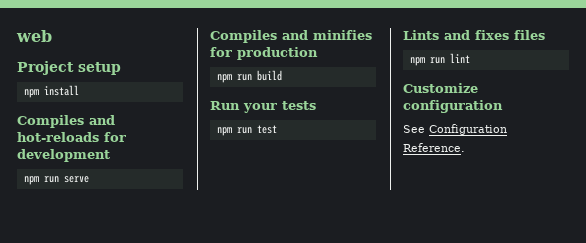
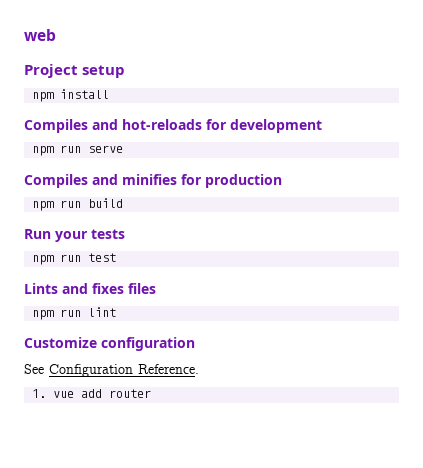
(465, 147) none -> [32,389,152,398] // 1. vue add router

